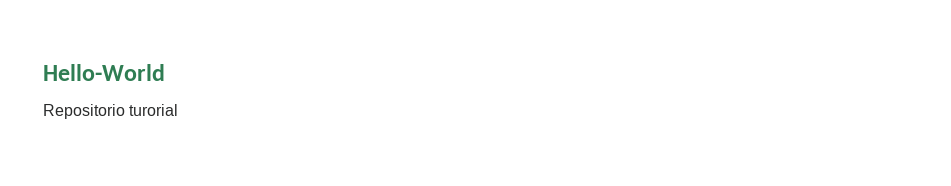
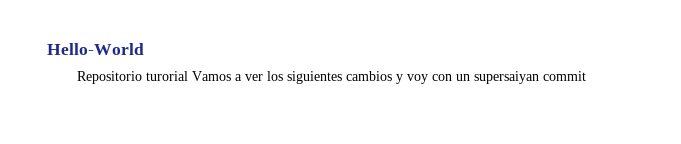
(179, 110) none -> [192,71,587,84] Vamos a ver los siguientes cambios y voy con un supersaiyan commit

